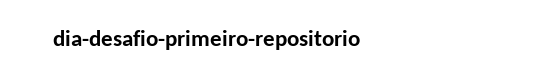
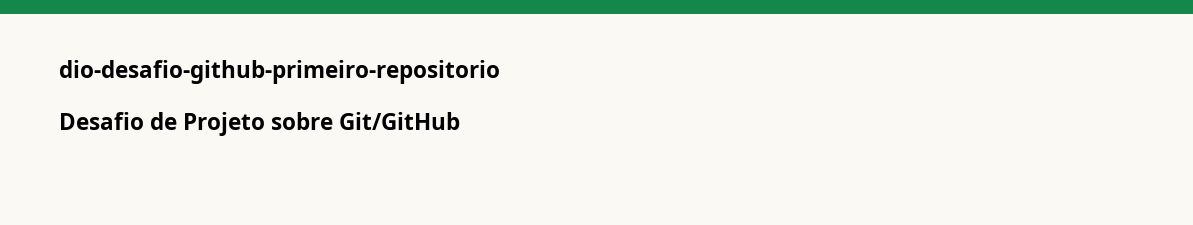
[53,30,360,50] dia-desafio-primeiro-repositorio -> [59,60,500,84] [59,112,461,136] dio-desafio-github-primeiro-repositorio // Desafio de Projeto sobre Git/GitHub

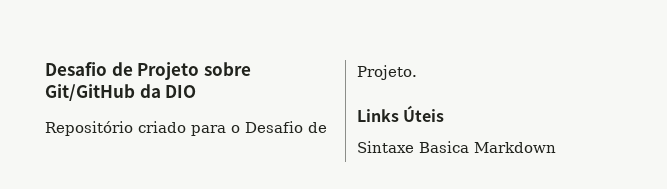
[59,60,500,84] dio-desafio-github-primeiro-repositorio // -> (45, 69) none
(461, 121) none -> [139,84,197,98] [45,121,327,136] [357,65,417,80] [357,105,445,122] [357,141,556,153] da DIO // Repositório criado para o Desafio de Projeto. // Links Úteis // Sintaxe Basica Markdown

